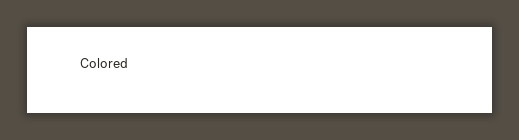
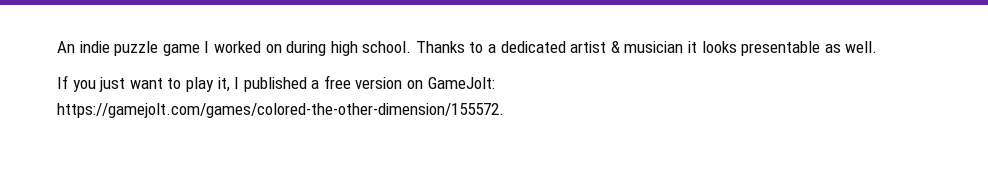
[80,58,128,68] Colored -> [57,41,878,56] [57,75,495,92] [57,103,504,118] An indie puzzle game I worked on during high school. Thanks to a dedicated artist & musician it looks presentable as well. // If you just want to play it, I published a free version on GameJolt: https://gamejolt.com/games/colored-the-other-dimension/155572.

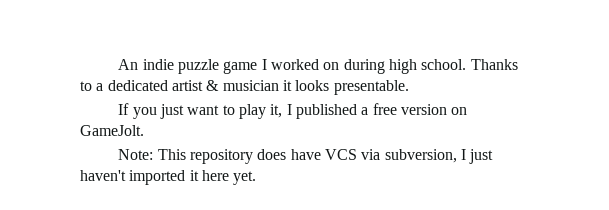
[741,41,878,56] presentable as well. -> [333,80,409,95] presentable.
[427,77,495,89] [57,103,504,118] GameJolt: https://gamejolt.com/games/colored-the-other-dimension/155572. -> [80,125,144,136] [118,149,494,164] [80,170,257,185] GameJolt. // Note: This repository does have VCS via subversion, I just haven't imported it here yet.

